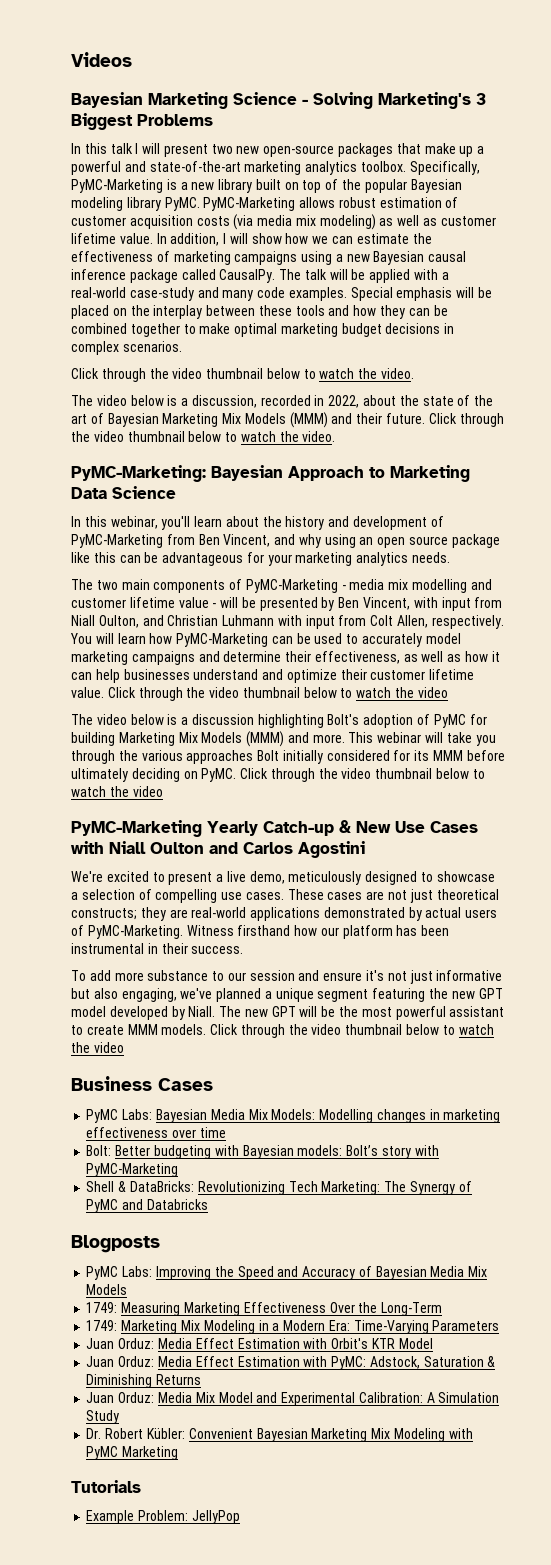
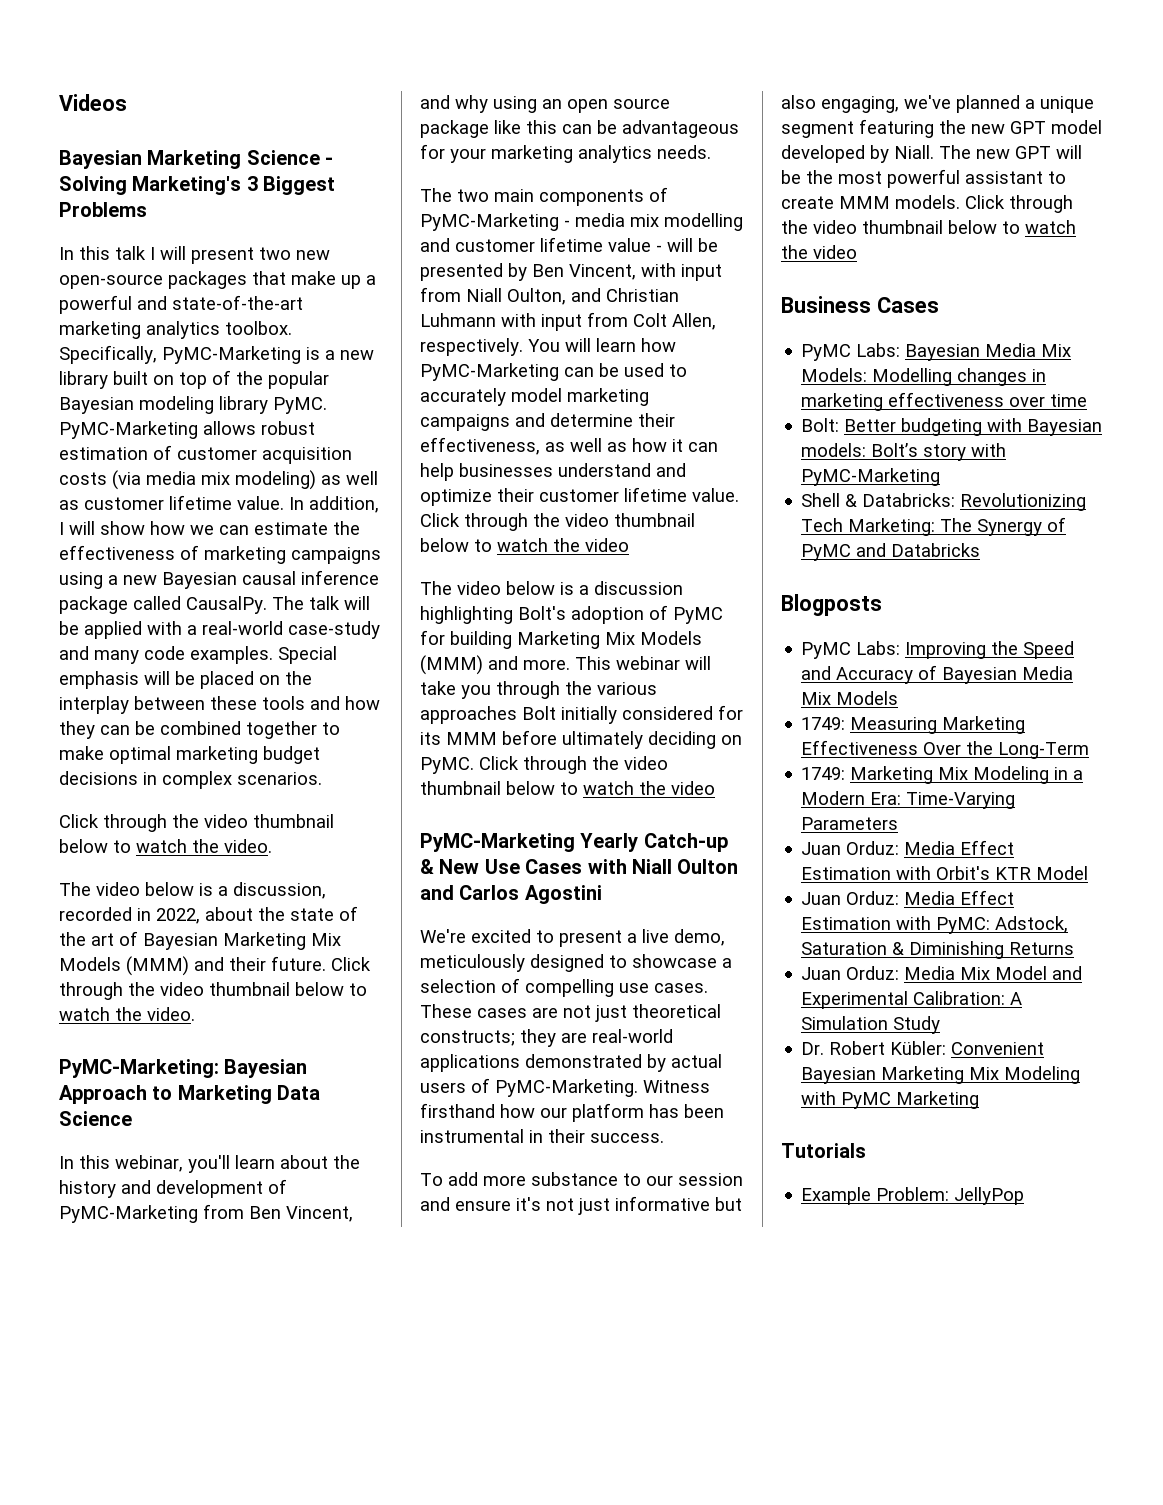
[129,1181,194,1192] DataBricks: -> [862,493,956,507] Databricks:

